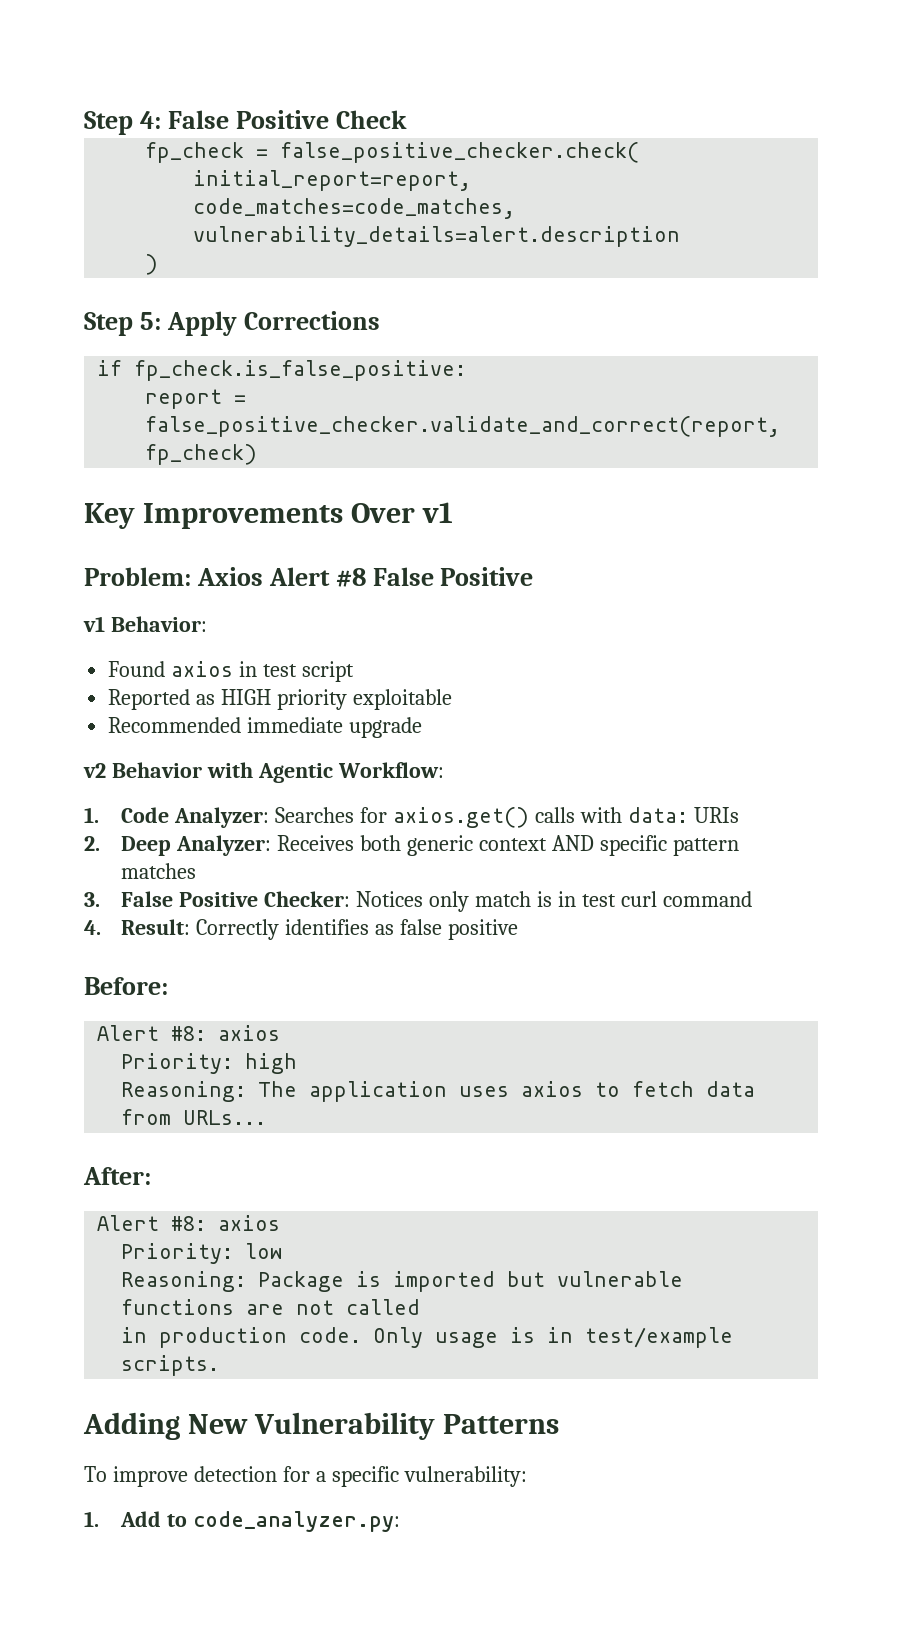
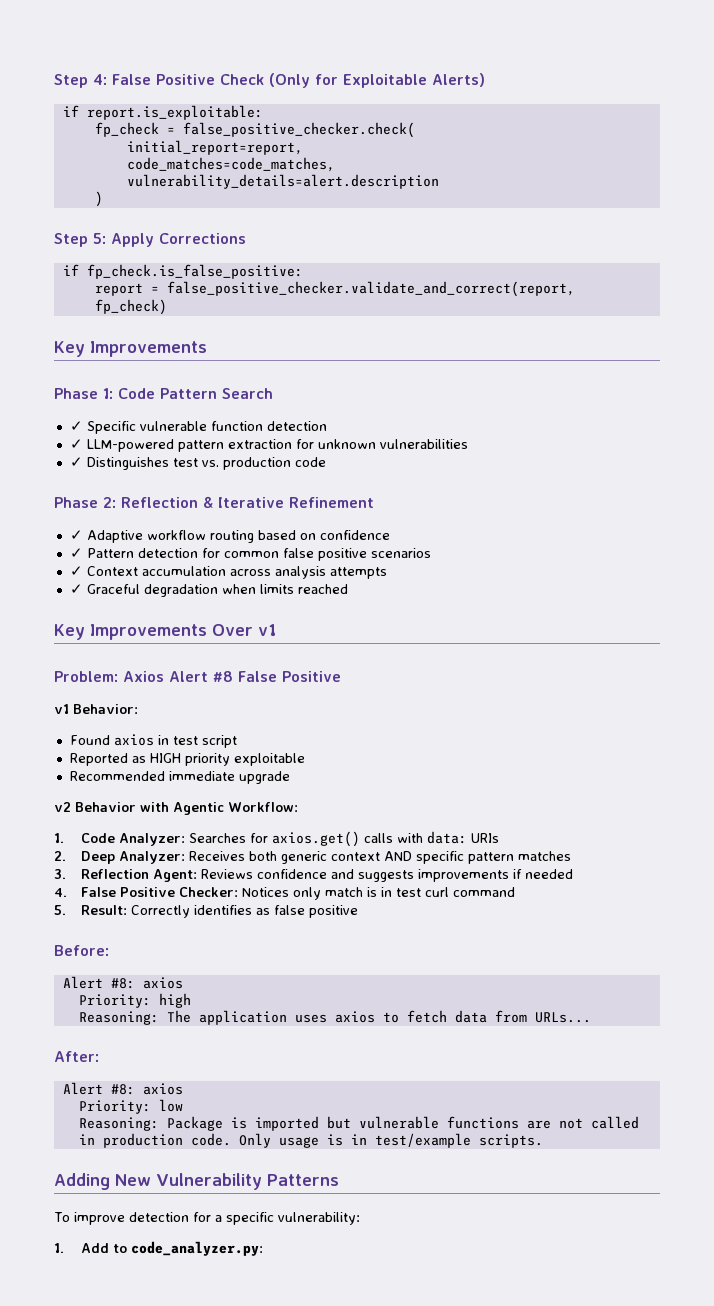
(407, 119) none -> [269,73,485,88] [62,105,263,120] (Only for Exploitable Alerts) // if report.is_exploitable:
(343, 516) none -> [54,388,273,399] [69,421,327,434] [69,439,468,452] [69,457,326,470] [54,496,374,508] [69,530,390,543] [69,548,431,561] [69,566,387,579] [69,584,348,597] [54,624,207,640] // Phase 1: Code Pattern Search // ✓ Specific vulnerable function detection // ✓ LLM-powered pattern extraction for unknown vulnerabilities // ✓ Distinguishes test vs. production code // Phase 2: Reflection & Iterative Refinement // ✓ Adaptive workflow routing based on confidence // ✓ Pattern detection for common false positive scenarios // ✓ Context accumulation across analysis attempts // ✓ Graceful degradation when limits reached // Key Improvements
(100, 899) none -> [80,869,573,882] [54,888,67,897] Reflection Agent: Reviews confidence and suggests improvements if needed // 4.
[84,920,101,935] 4. -> [54,905,66,915] 5.

